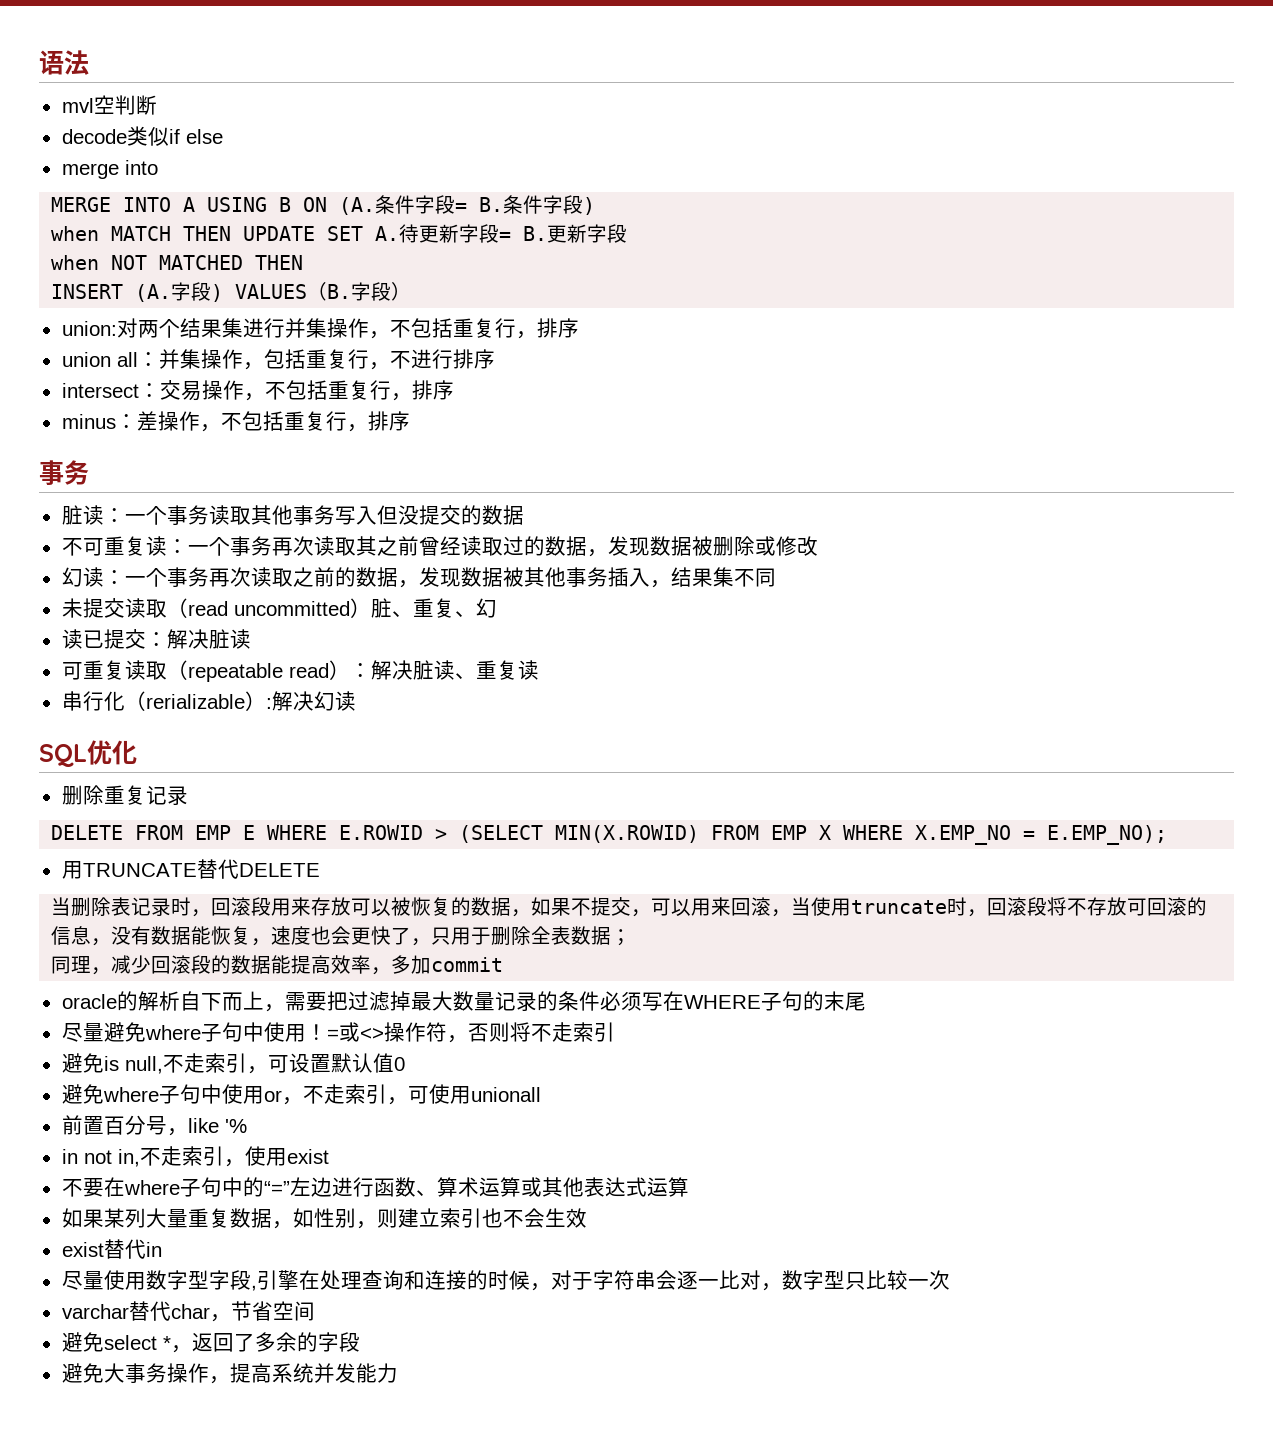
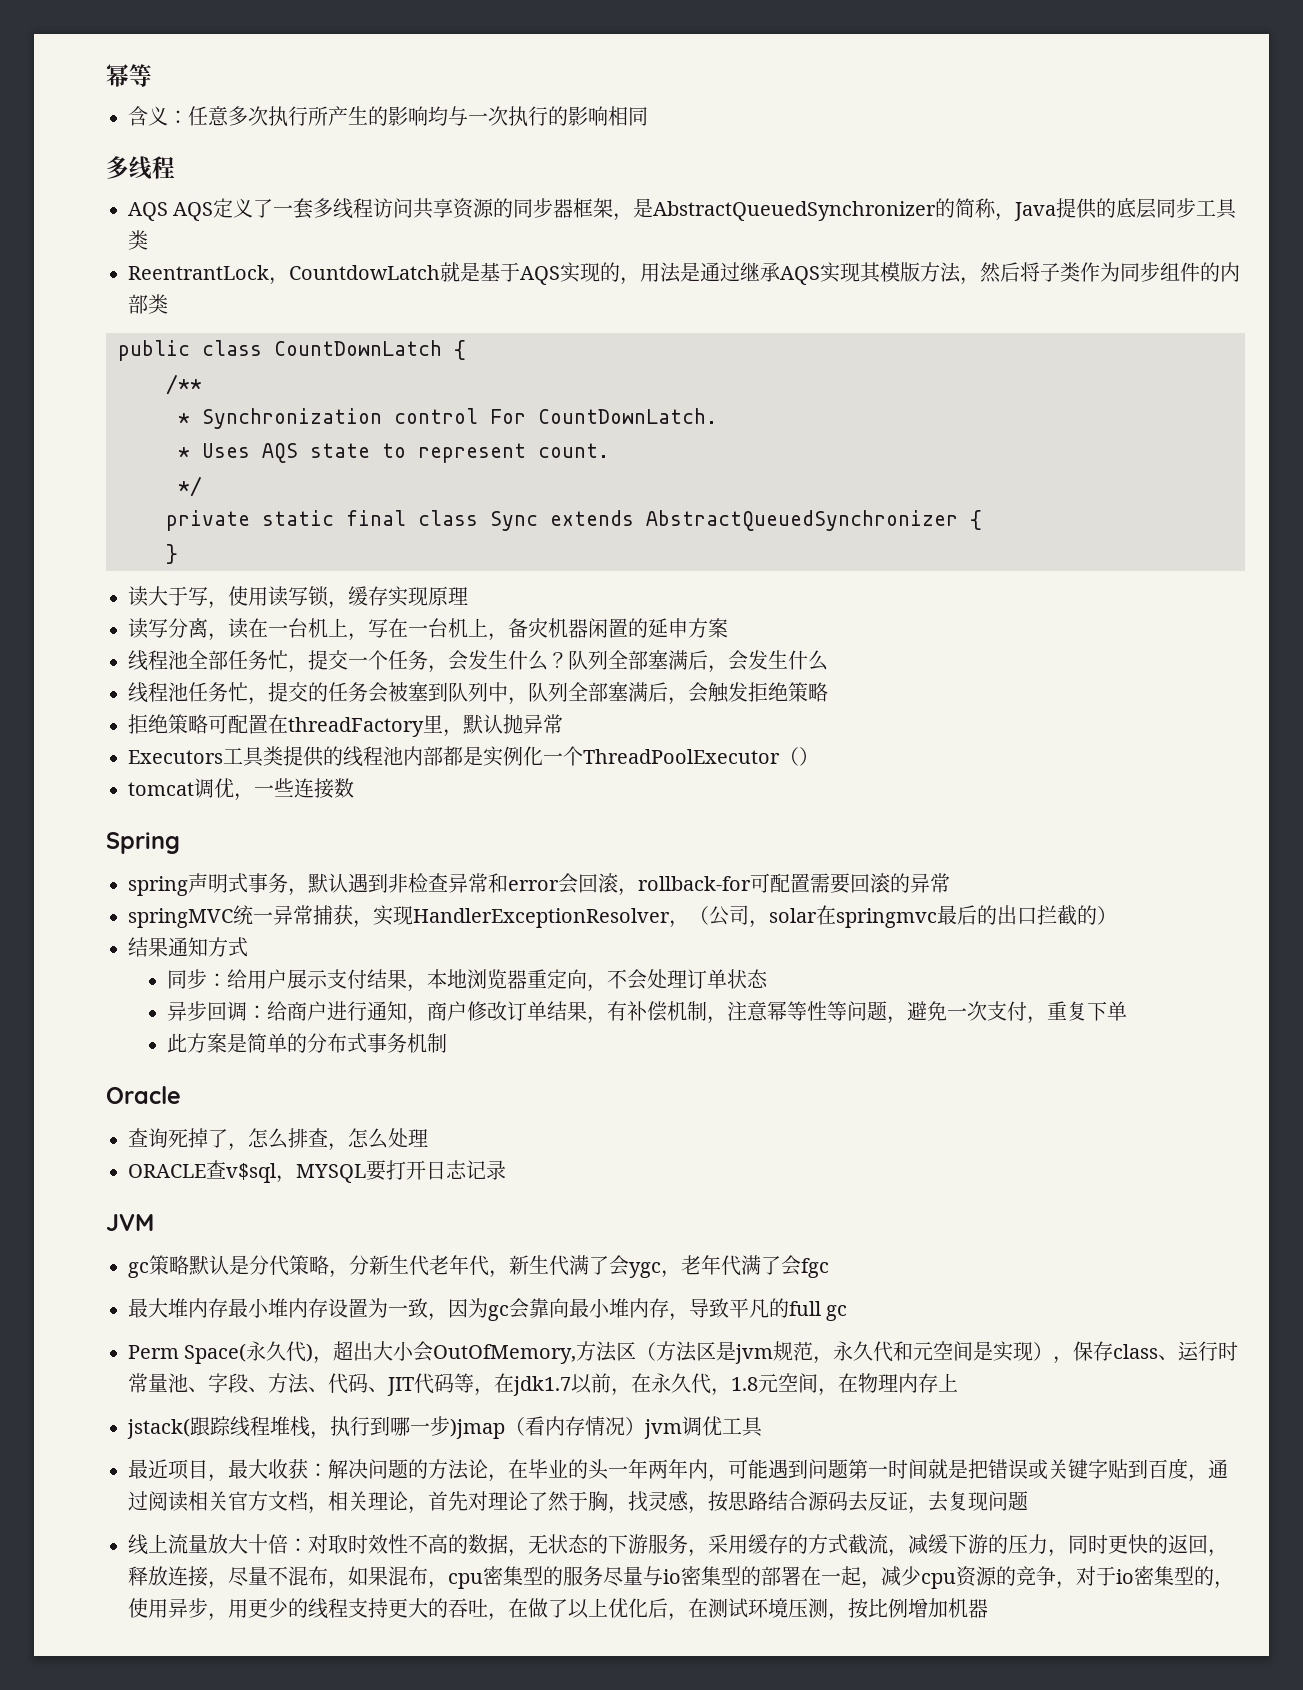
[39,50,89,75] [61,95,157,115] [61,126,223,146] [61,160,158,179] [51,195,596,215] [51,224,628,243] [51,255,304,270] [51,282,412,302] [61,318,579,339] [61,349,495,370] [61,380,454,401] [61,411,410,432] [39,460,89,485] [61,505,524,525] [61,536,818,557] [61,567,776,588] [61,598,497,618] [61,629,251,649] [61,660,539,682] [61,691,356,711] [39,740,137,767] [61,785,188,805] [51,825,1168,845] [61,859,320,879] [51,897,1208,917] [51,926,632,946] [51,955,504,975] [61,991,866,1012] [61,1022,615,1043] [61,1053,405,1074] [61,1084,541,1105] [61,1115,247,1136] [61,1146,329,1167] [61,1177,689,1197] [61,1208,587,1229] [61,1239,162,1259] [61,1270,950,1291] [61,1301,315,1322] [61,1332,360,1353] [61,1363,398,1384] 语法 // mvl空判断 // decode类似if else // merge into // MERGE INTO A USING B ON (A.条件字段= B.条件字段) // when MATCH THEN UPDATE SET A.待更新字段= B.更新字段 // when NOT MATCHED THEN // INSERT (A.字段) VALUES（B.字段） // union:对两个结果集进行并集操作，不包括重复行，排序 // union all：并集操作，包括重复行，不进行排序 // intersect：交易操作，不包括重复行，排序 // minus：差操作，不包括重复行，排序 // 事务 // 脏读：一个事务读取其他事务写入但没提交的数据 // 不可重复读：一个事务再次读取其之前曾经读取过的数据，发现数据被删除或修改 // 幻读：一个事务再次读取之前的数据，发现数据被其他事务插入，结果集不同 // 未提交读取（read uncommitted）脏、重复、幻 // 读已提交：解决脏读 // 可重复读取（repeatable read）：解决脏读、重复读 // 串行化（rerializable）:解决幻读 // SQL优化 // 删除重复记录 // DELETE FROM EMP E WHERE E.ROWID > (SELECT MIN(X.ROWID) FROM EMP X WHERE X.EMP_NO = E.EMP_NO); // 用TRUNCATE替代DELETE // 当删除表记录时，回滚段用来存放可以被恢复的数据，如果不提交，可以用来回滚，当使用truncate时，回滚段将不存放可回滚的信息，没有数据能恢复，速度也会更快了，只用于删除全表数据； // 同理，减少回滚段的数据能提高效率，多加commit // oracle的解析自下而上，需要把过滤掉最大数量记录的条件必须写在WHERE子句的末尾 // 尽量避免where子句中使用！=或<>操作符，否则将不走索引 // 避免is null,不走索引，可设置默认值0 // 避免where子句中使用or，不走索引，可使用unionall // 前置百分号，like '% // in not in,不走索引，使用exist // 不要在where子句中的“=”左边进行函数、算术运算或其他表达式运算 // 如果某列大量重复数据，如性别，则建立索引也不会生效 // exist替代in // 尽量使用数字型字段,引擎在处理查询和连接的时候，对于字符串会逐一比对，数字型只比较一次 // varchar替代char，节省空间 // 避免select *，返回了多余的字段 // 避免大事务操作，提高系统并发能力 -> [106,64,152,87] [128,106,648,127] [106,156,175,180] [128,198,1238,221] [128,230,148,250] [128,262,1240,285] [128,294,168,314] [118,340,466,361] [166,374,202,395] [178,408,717,429] [178,443,609,463] [178,476,202,497] [166,510,982,531] [166,544,178,564] [128,586,468,609] [128,618,728,641] [128,650,828,673] [128,682,828,705] [128,714,563,737] [128,746,819,767] [128,778,354,801] [106,832,180,854] [128,873,950,896] [128,905,1117,928] [128,937,248,957] [166,969,768,992] [166,1001,1127,1024] [166,1033,447,1053] [106,1086,181,1104] [128,1128,428,1151] [128,1160,506,1183] [106,1214,154,1231] [128,1255,829,1278] [128,1298,848,1321] [128,1341,1239,1364] [128,1373,958,1396] [127,1416,763,1439] [128,1458,1228,1482] [128,1490,1028,1514] [128,1534,1228,1557] [128,1566,1234,1589] [128,1598,988,1621] 幂等 // 含义：任意多次执行所产生的影响均与一次执行的影响相同 // 多线程 // AQS AQS定义了一套多线程访问共享资源的同步器框架，是AbstractQueuedSynchronizer的简称，Java提供的底层同步工具类 // ReentrantLock，CountdowLatch就是基于AQS实现的，用法是通过继承AQS实现其模版方法，然后将子类作为同步组件的内部类 // public class CountDownLatch { // /** // * Synchronization control For CountDownLatch. // * Uses AQS state to represent count. // */ // private static final class Sync extends AbstractQueuedSynchronizer { // } // 读大于写，使用读写锁，缓存实现原理 // 读写分离，读在一台机上，写在一台机上，备灾机器闲置的延申方案 // 线程池全部任务忙，提交一个任务，会发生什么？队列全部塞满后，会发生什么 // 线程池任务忙，提交的任务会被塞到队列中，队列全部塞满后，会触发拒绝策略 // 拒绝策略可配置在threadFactory里，默认抛异常 // Executors工具类提供的线程池内部都是实例化一个ThreadPoolExecutor（） // tomcat调优，一些连接数 // Spring // spring声明式事务，默认遇到非检查异常和error会回滚，rollback-for可配置需要回滚的异常 // springMVC统一异常捕获，实现HandlerExceptionResolver，（公司，solar在springmvc最后的出口拦截的） // 结果通知方式 // 同步：给用户展示支付结果，本地浏览器重定向，不会处理订单状态 // 异步回调：给商户进行通知，商户修改订单结果，有补偿机制，注意幂等性等问题，避免一次支付，重复下单 // 此方案是简单的分布式事务机制 // Oracle // 查询死掉了，怎么排查，怎么处理 // ORACLE查v$sql，MYSQL要打开日志记录 // JVM // gc策略默认是分代策略，分新生代老年代，新生代满了会ygc，老年代满了会fgc // 最大堆内存最小堆内存设置为一致，因为gc会靠向最小堆内存，导致平凡的full gc // Perm Space(永久代)，超出大小会OutOfMemory,方法区（方法区是jvm规范，永久代和元空间是实现），保存class、运行时常量池、字段、方法、代码、JIT代码等，在jdk1.7以前，在永久代，1.8元空间，在物理内存上 // jstack(跟踪线程堆栈，执行到哪一步)jmap（看内存情况）jvm调优工具 // 最近项目，最大收获：解决问题的方法论，在毕业的头一年两年内，可能遇到问题第一时间就是把错误或关键字贴到百度，通过阅读相关官方文档，相关理论，首先对理论了然于胸，找灵感，按思路结合源码去反证，去复现问题 // 线上流量放大十倍：对取时效性不高的数据，无状态的下游服务，采用缓存的方式截流，减缓下游的压力，同时更快的返回，释放连接，尽量不混布，如果混布，cpu密集型的服务尽量与io密集型的部署在一起，减少cpu资源的竞争，对于io密集型的，使用异步，用更少的线程支持更大的吞吐，在做了以上优化后，在测试环境压测，按比例增加机器

